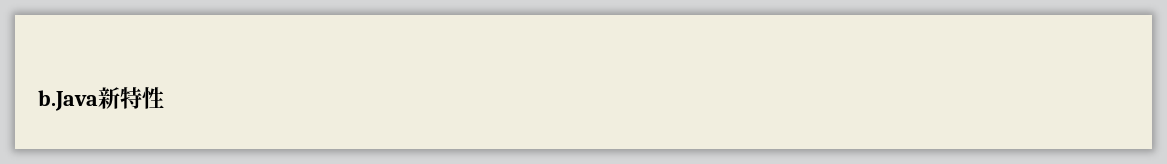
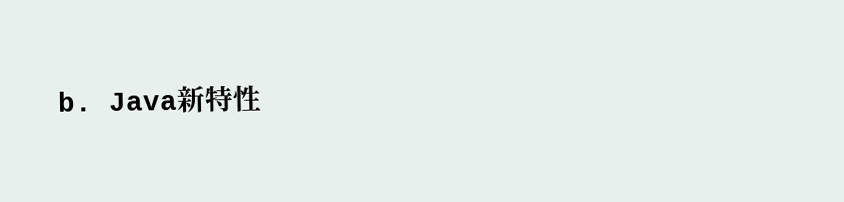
[38,90,98,111] b.Java -> [57,91,178,112] b. Java

